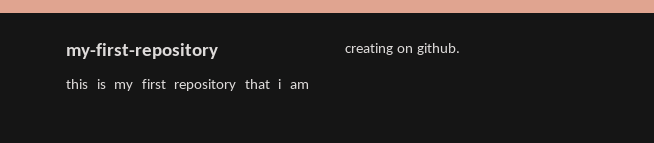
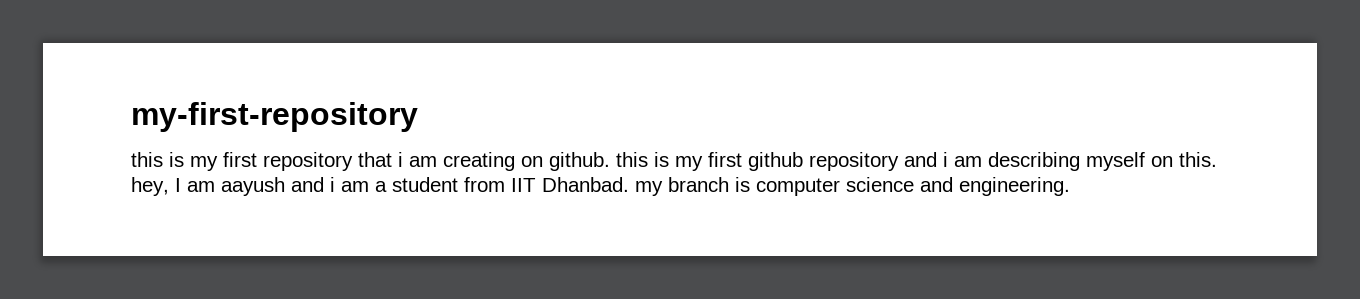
(460, 49) none -> [616,152,1217,171] [131,177,1070,196] this is my first github repository and i am describing myself on this. hey, I am aayush and i am a student from IIT Dhanbad. my branch is computer science and engineering.

